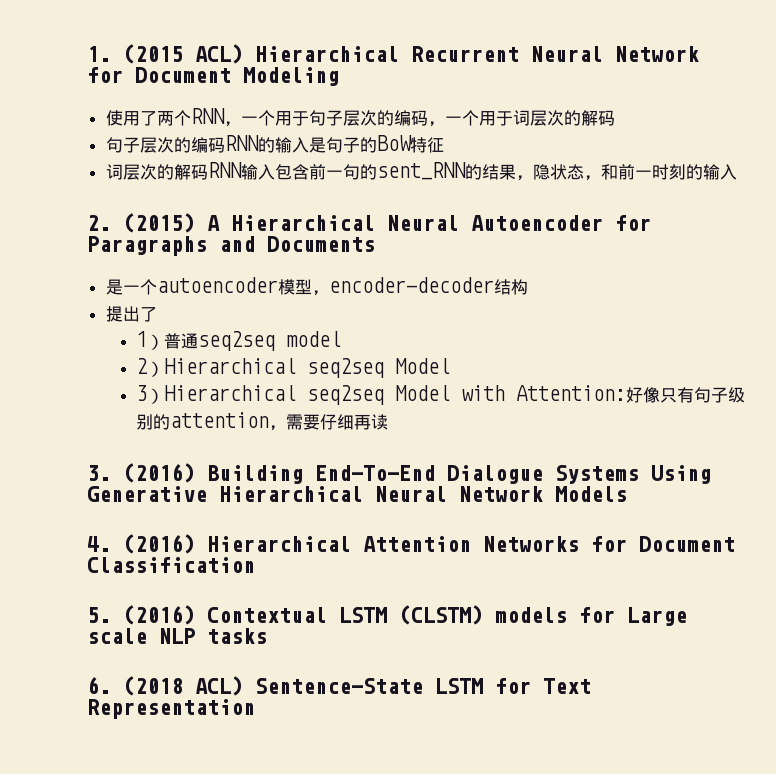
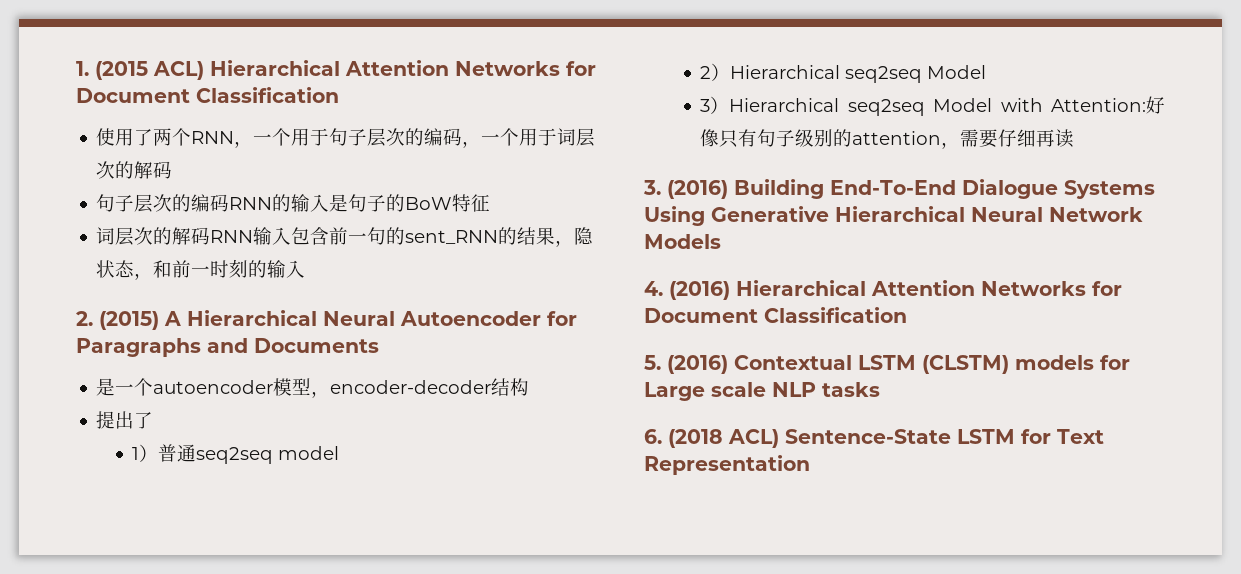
[411,46,699,62] [87,67,339,86] Recurrent Neural Network for Document Modeling -> [345,60,596,76] [76,87,339,103] Attention Networks for Document Classification

